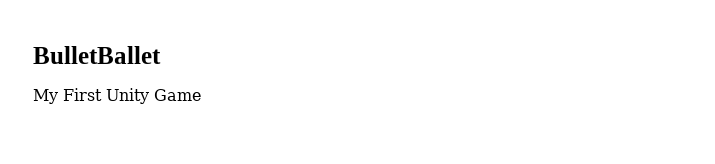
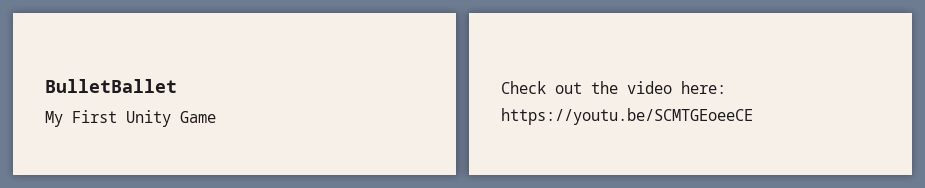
(201, 95) none -> [501,81,726,94] [501,108,753,125] // Check out the video here: https://youtu.be/SCMTGEoeeCE

